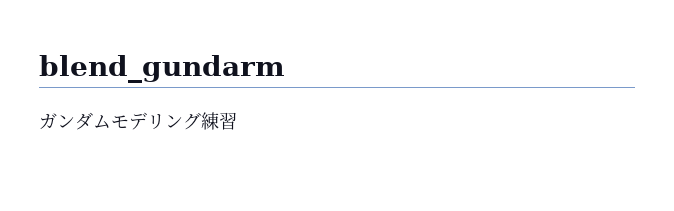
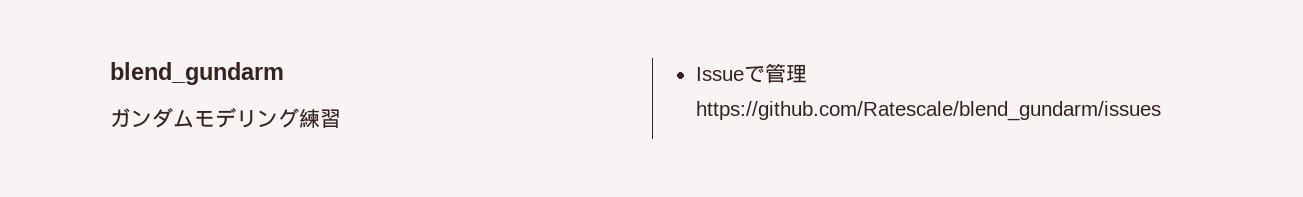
(237, 121) none -> [695,63,807,83] [695,101,1161,121] // Issueで管理https://github.com/Ratescale/blend_gundarm/issues

